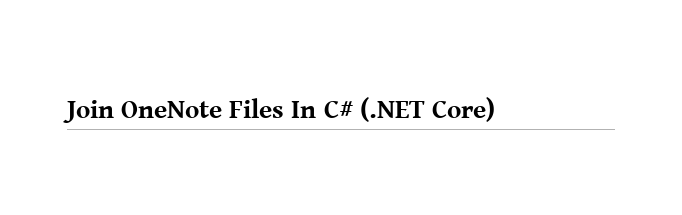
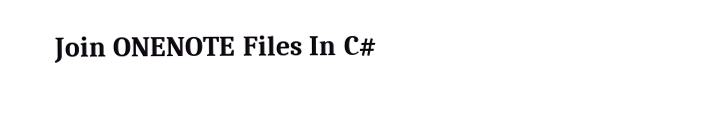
[121,101,223,118] OneNote -> [112,36,236,57] ONENOTE
[359,97,495,122] (.NET Core) -> (376, 46) none

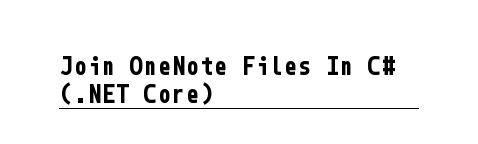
[112,36,236,57] ONENOTE -> [129,56,227,75] OneNote
(376, 46) none -> [59,82,213,105] (.NET Core)

